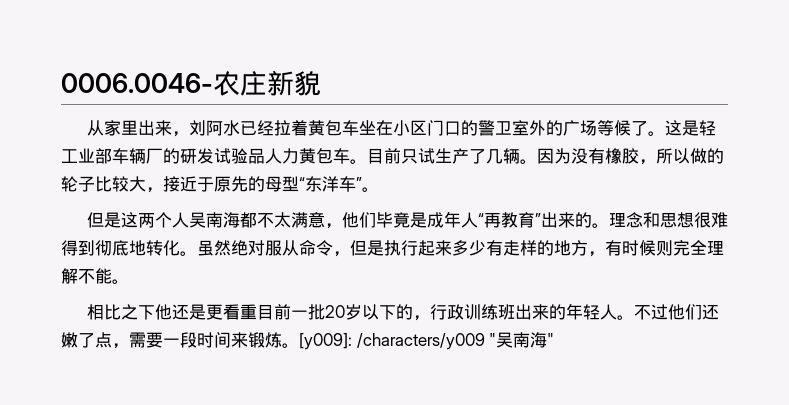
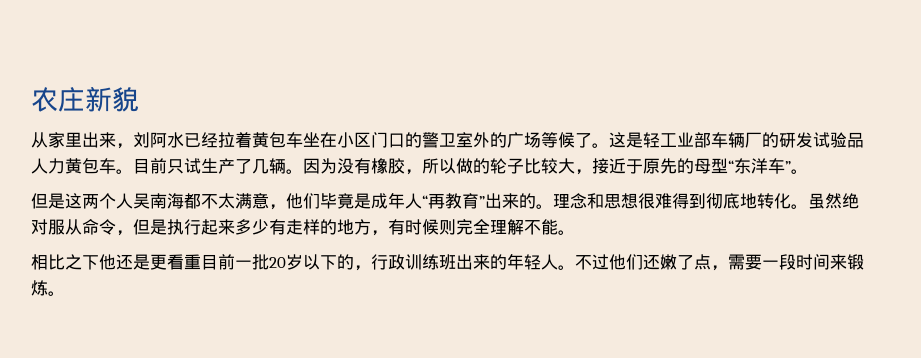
[61,73,213,93] 0006.0046- -> (31, 99) none
[299,332,555,350] [y009]: /characters/y009 "吴南海" -> (65, 293) none

